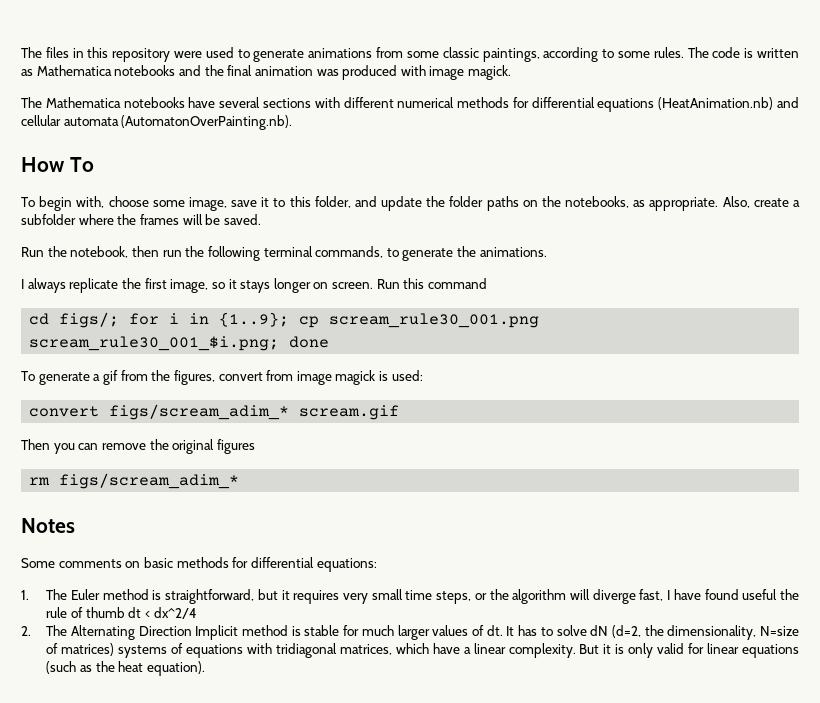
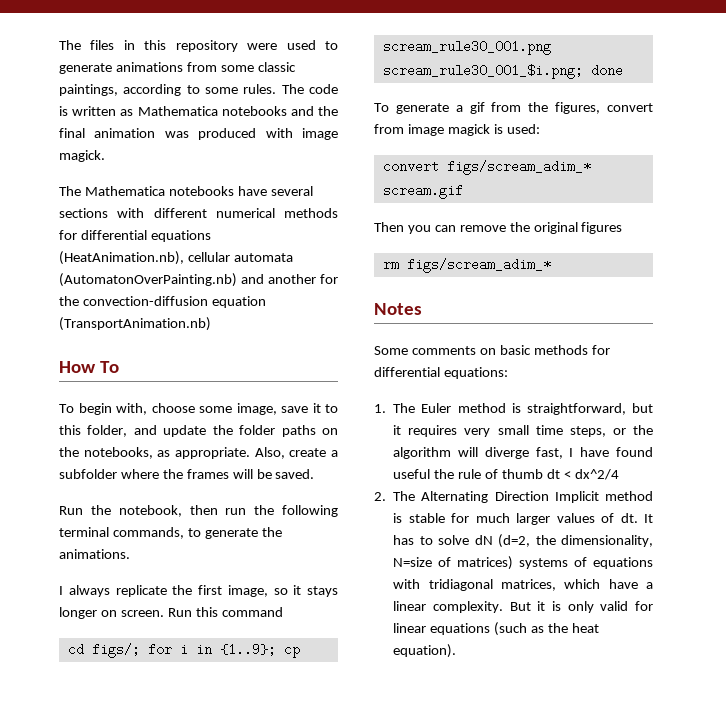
[658,97,800,110] [21,115,293,130] (HeatAnimation.nb) and cellular automata (AutomatonOverPainting.nb). -> [59,251,293,265] [59,273,338,287] [59,296,266,308] [59,317,211,331] (HeatAnimation.nb), cellular automata (AutomatonOverPainting.nb) and another for the convection-diffusion equation (TransportAnimation.nb)

